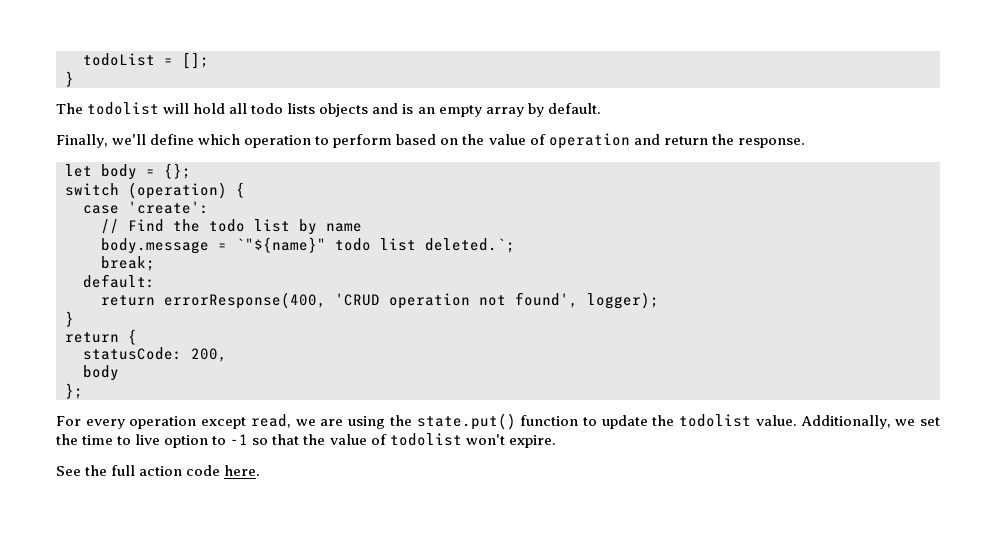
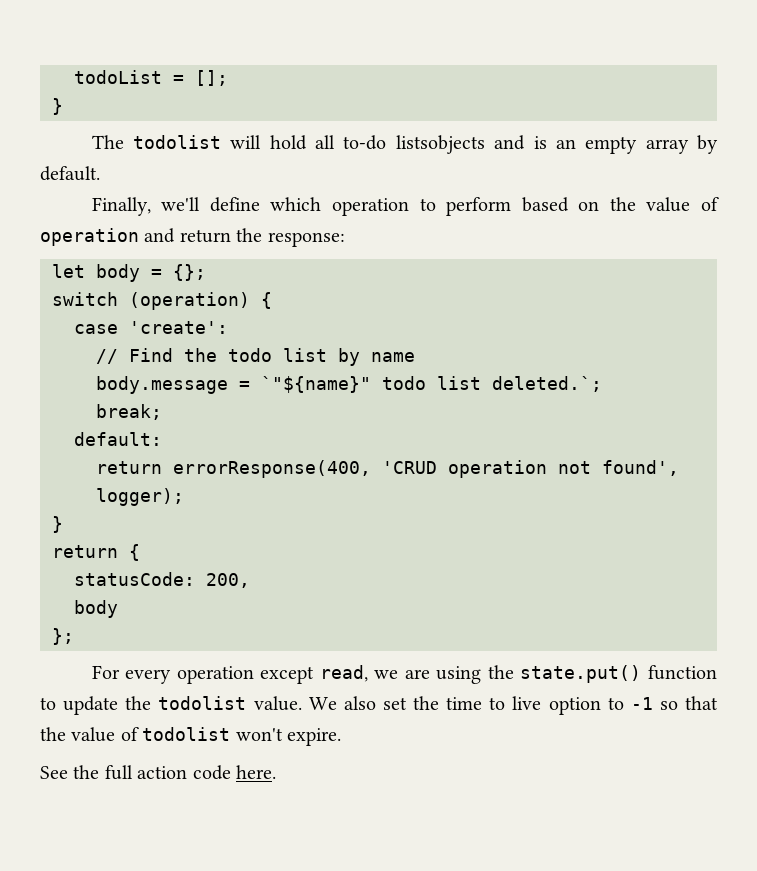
[251,103,369,117] todo lists objects -> [343,135,485,154] to-do listsobjects
[737,138,805,148] response. -> [267,232,345,247] response:
[800,415,916,429] Additionally, we -> [308,696,376,710] We also

